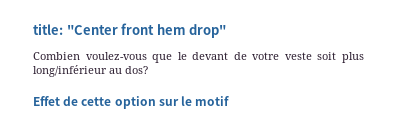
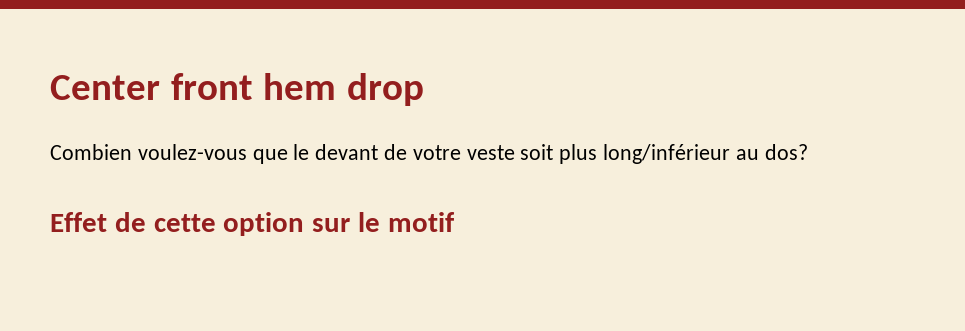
[33,23,118,35] title: "Center -> [50,75,160,100] Center
[189,24,227,38] drop" -> [346,73,424,106] drop

